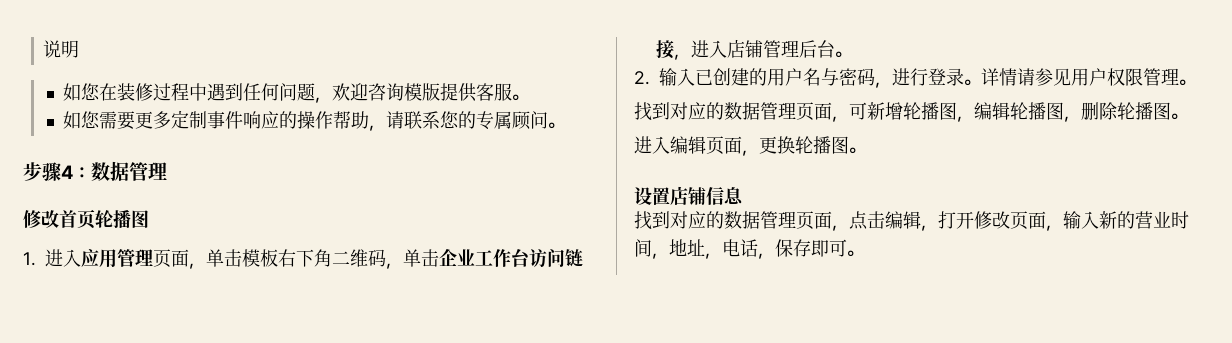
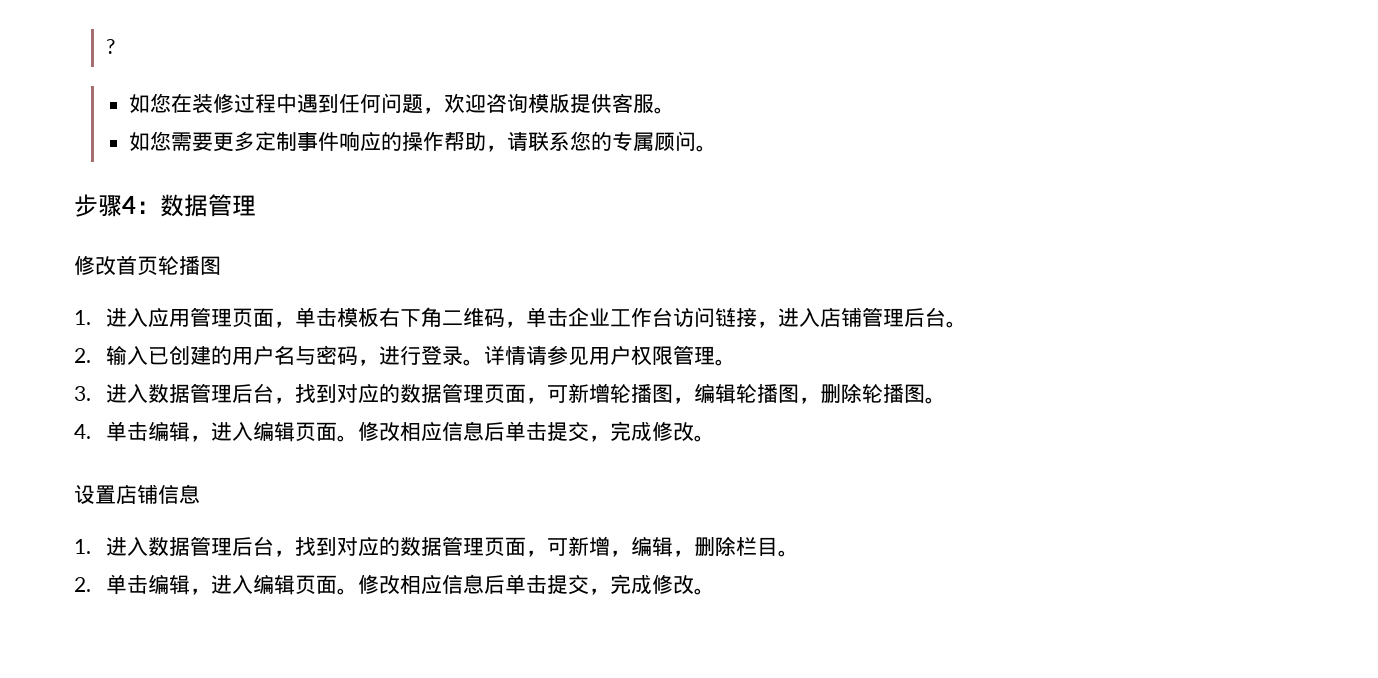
[43,40,80,58] 说明 -> [105,39,115,54] ?
(1196, 82) none -> [74,383,295,404] 3.进入数据管理后台，
[634,136,866,156] [634,186,744,205] [634,211,1189,231] [634,239,847,259] 进入编辑页面，更换轮播图。 // 设置店铺信息 // 找到对应的数据管理页面，点击编辑，打开修改页面，输入新的营业时间，地址，电话，保存即可 -> [74,421,715,442] [74,484,200,505] [74,536,799,557] [74,574,694,595] 4.单击编辑，进入编辑页面。修改相应信息后单击提交，完成修改。 // 设置店铺信息 // 1.进入数据管理后台，找到对应的数据管理页面，可新增，编辑，删除栏目。 // 2.单击编辑，进入编辑页面。修改相应信息后单击提交，完成修改

